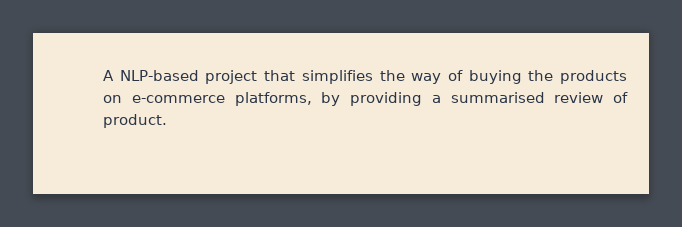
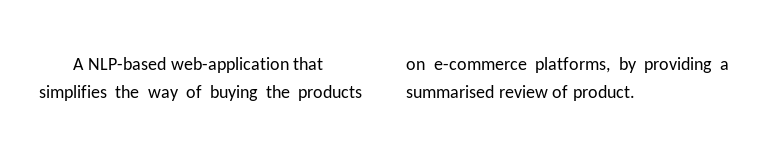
[205,70,258,84] project -> [170,57,289,73] web-application

